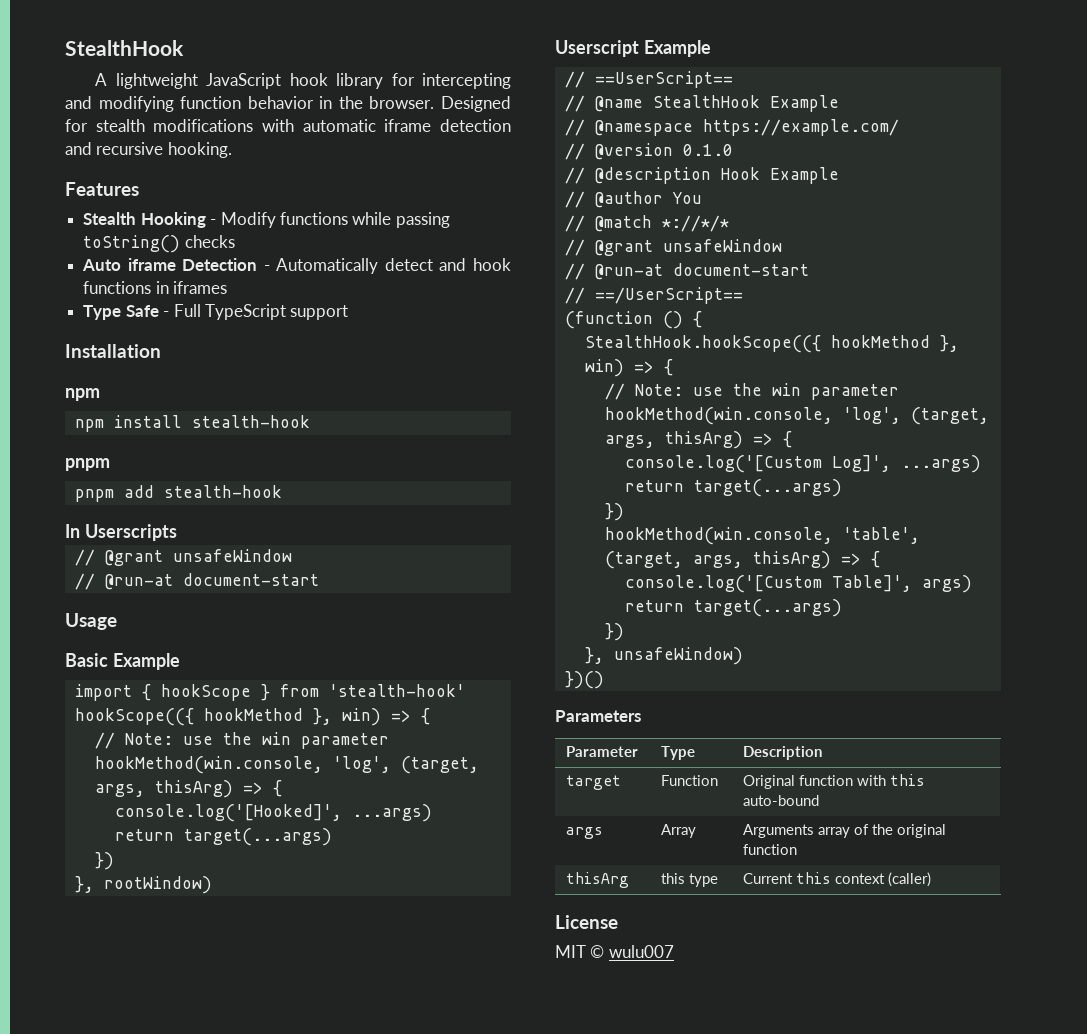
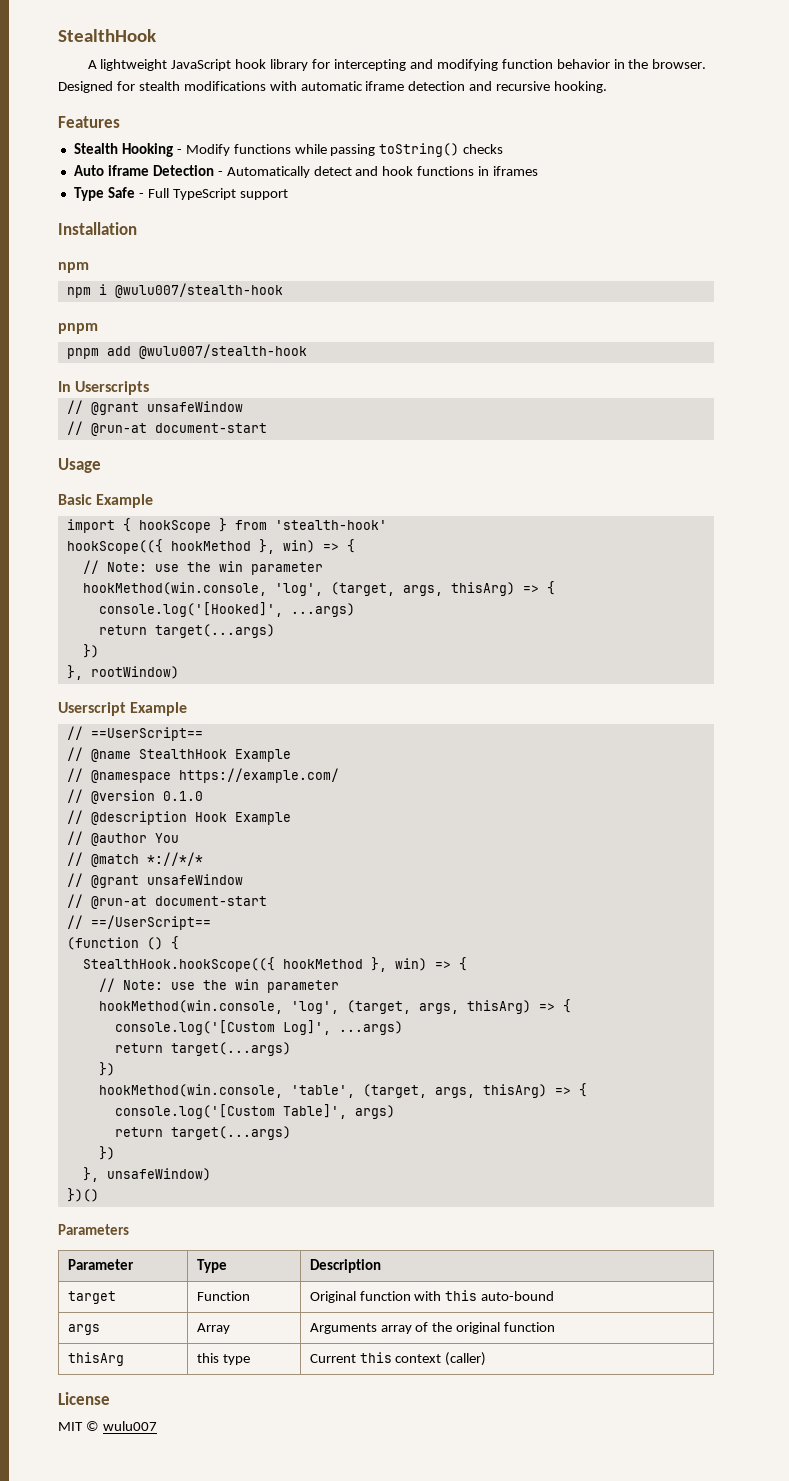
[113,415,310,428] install stealth-hook -> [98,283,283,298] i @wulu007/stealth-hook
[163,485,282,498] stealth-hook -> [138,344,307,359] @wulu007/stealth-hook

